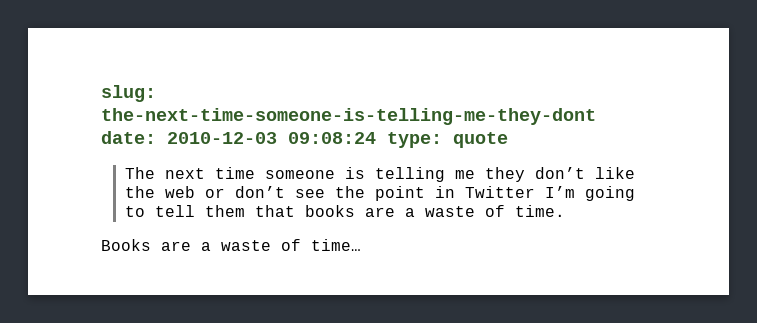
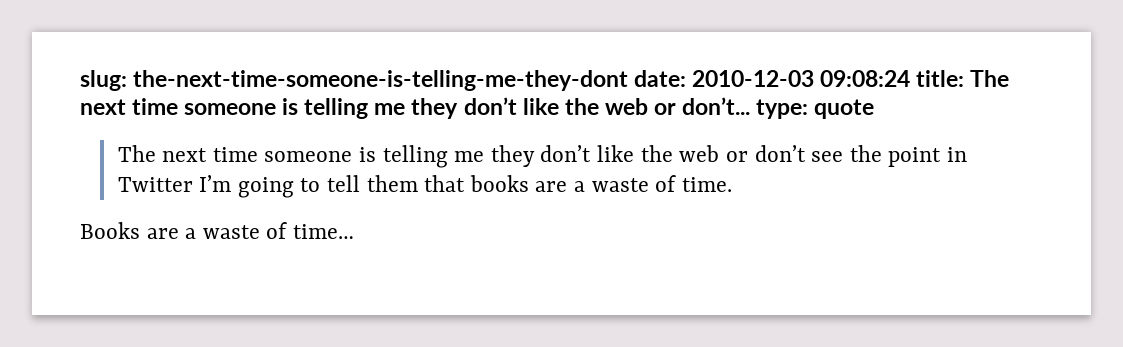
(376, 138) none -> [916,70,1010,87] [80,97,750,119] title: The next time someone is telling me they don’t like the web or don’t...

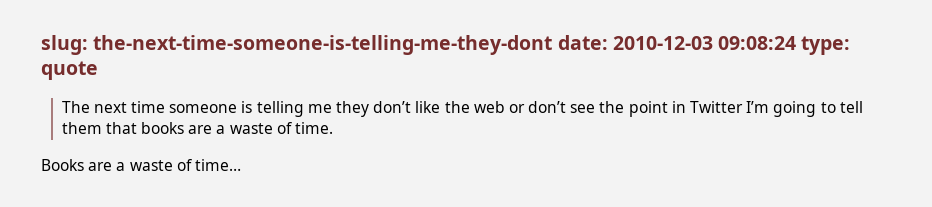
[916,70,1010,87] [80,97,750,119] title: The next time someone is telling me they don’t like the web or don’t... -> (797, 43) none

